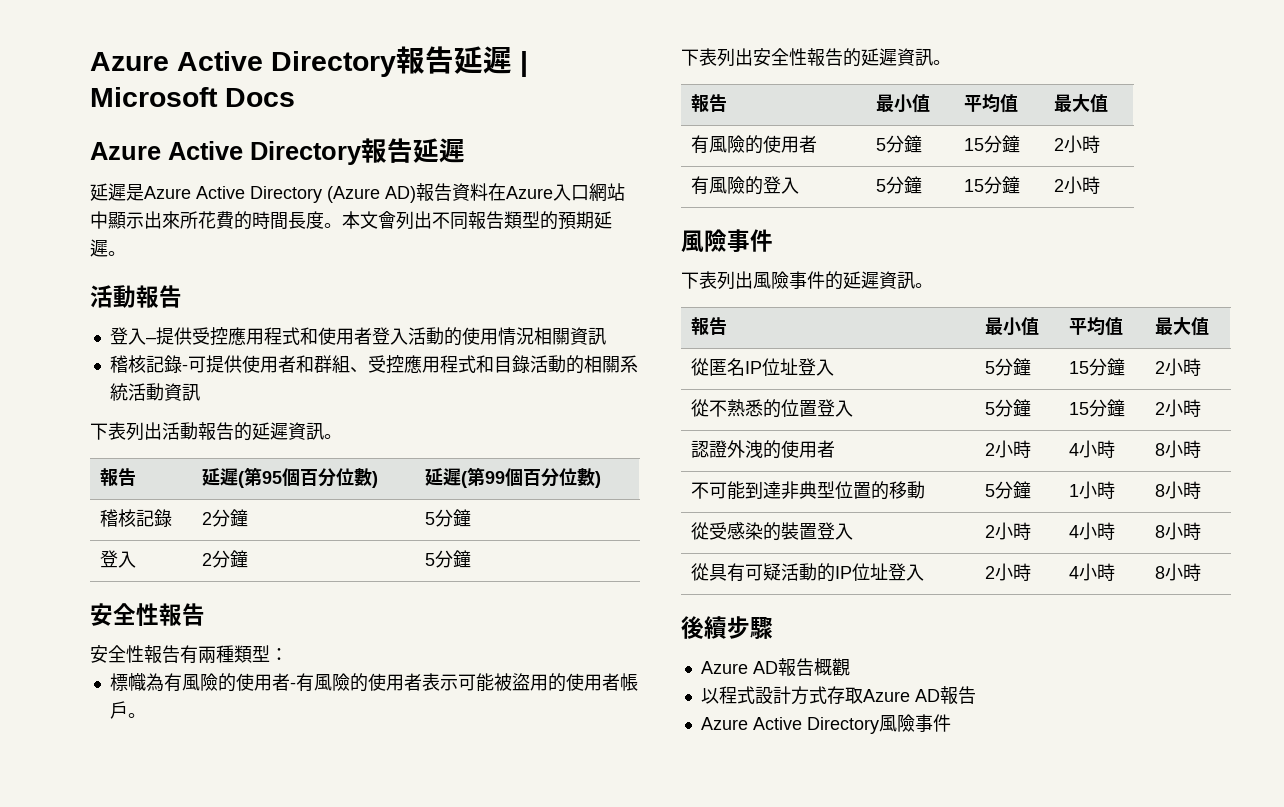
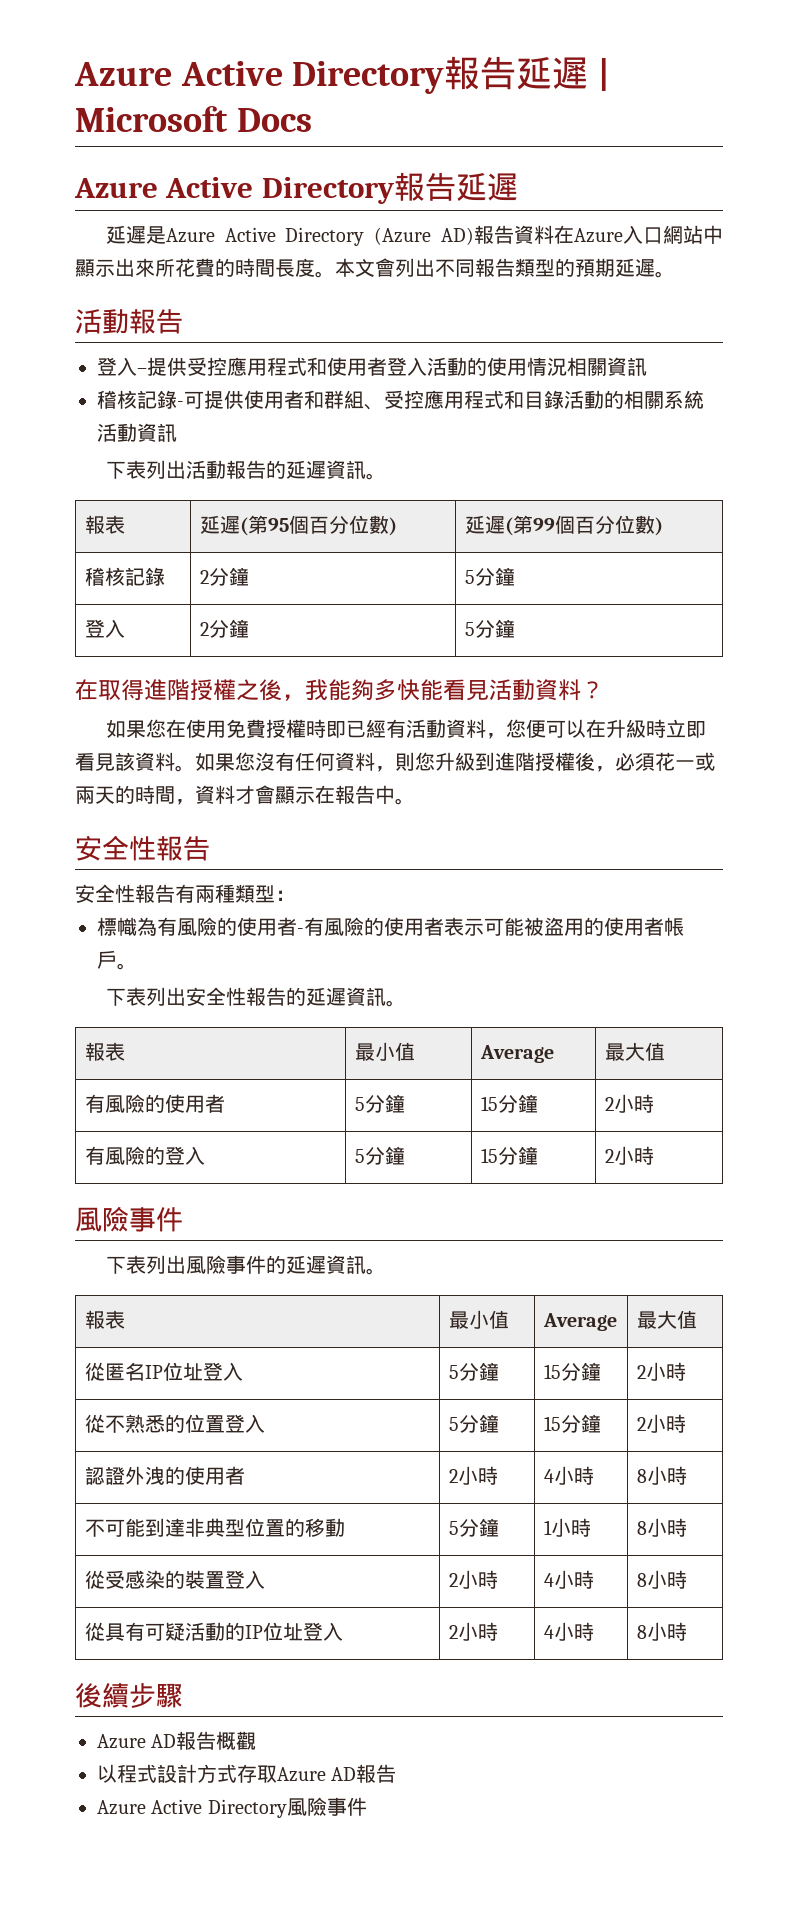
[118,468,137,486] 告 -> [104,515,125,534] 表
(472, 559) none -> [75,679,604,701] [105,719,706,739] [75,752,715,772] [75,785,415,805] // 在取得進階授權之後，我能夠多快能看見活動資料？ // 如果您在使用免費授權時即已經有活動資料，您便可以在升級時立即看見該資料。如果您沒有任何資料，則您升級到進階授權後，必須花一或兩天的時間，資料才會顯示在報告中。
[709,94,728,112] [876,94,931,113] [964,94,1019,113] 告 | 最小值 | 平均值 -> [104,1042,125,1061] [354,1042,415,1061] [479,1045,554,1063] 表 | 最小值 | Average
[709,317,728,335] [985,317,1040,336] [1069,317,1124,336] 告 | 最小值 | 平均值 -> [104,1310,125,1329] [448,1310,509,1329] [542,1313,617,1331] 表 | 最小值 | Average

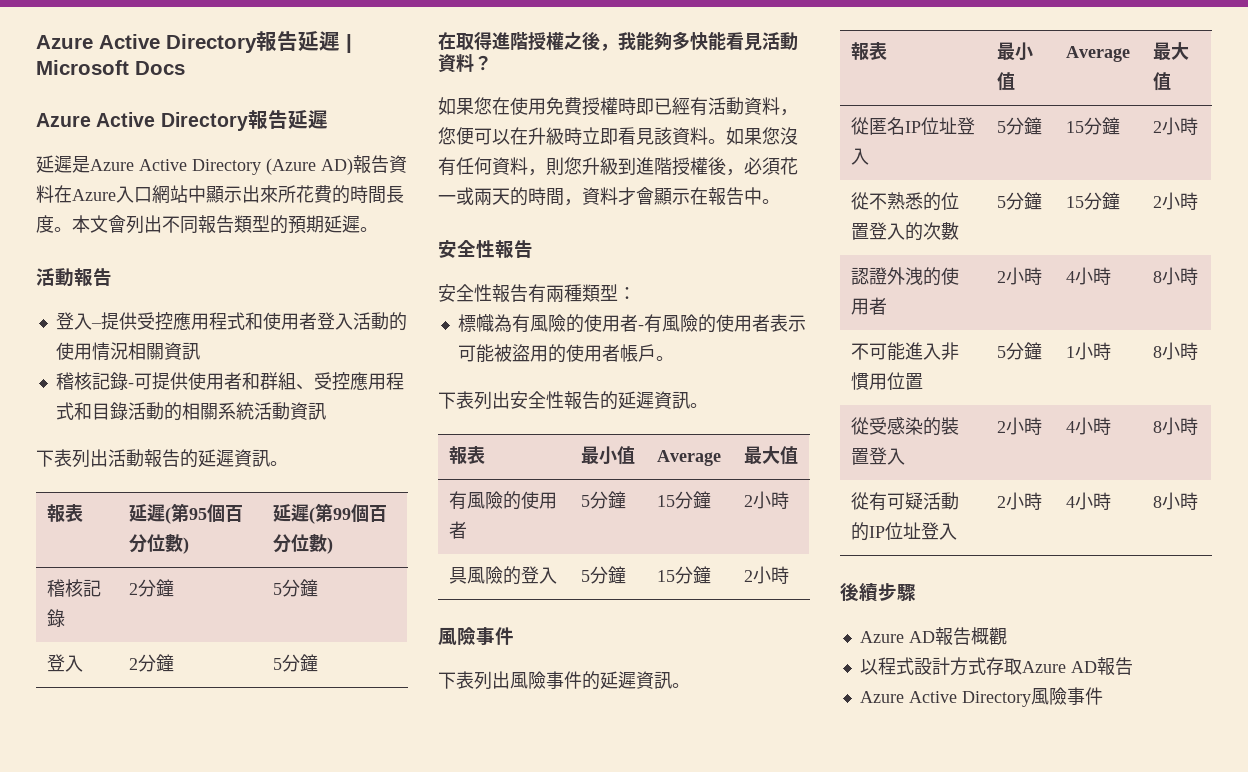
[84,1146,105,1165] 有 -> [448,567,467,584] 具
(265, 1423) none -> [904,222,959,241] 的次數
[144,1518,345,1537] 到達非典型位置的移動 -> [904,342,959,360] [850,372,923,390] 進入非慣用位置
[104,1623,125,1641] 具 -> (869, 501) none

